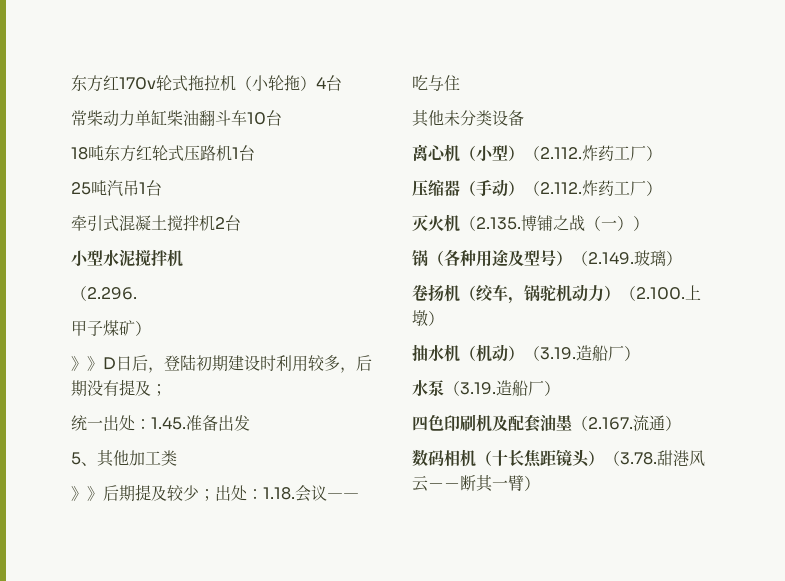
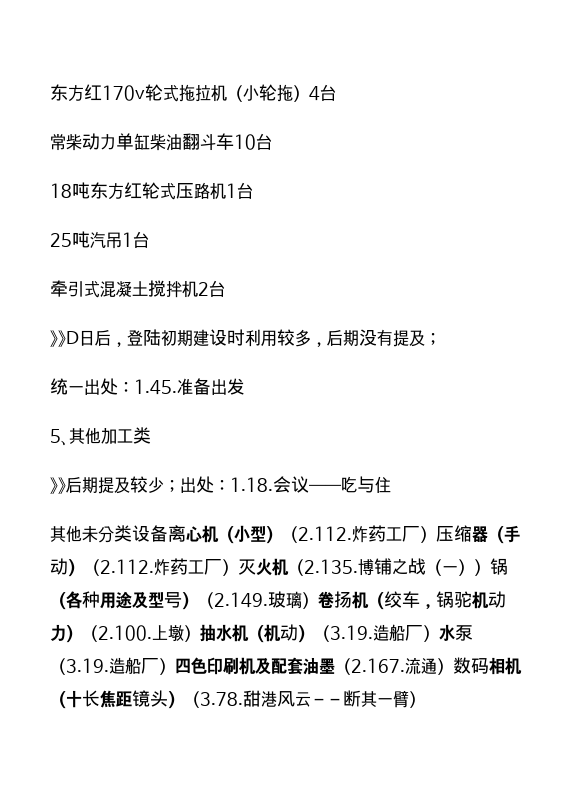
[71,249,183,267] [71,286,137,301] [71,320,151,336] // 小型水泥搅拌机 // （2.296. // 甲子煤矿） -> (225, 289) none
(524, 118) // -> (168, 533) none
(662, 153) // -> (436, 534) none
(662, 188) // -> (238, 567) none
(649, 223) // -> (490, 567) none
(682, 258) // -> (318, 600) none
(444, 318) // -> (200, 633) none
(640, 353) // -> (439, 633) none
(560, 388) // -> (175, 666) none
(681, 423) // -> (453, 666) none

